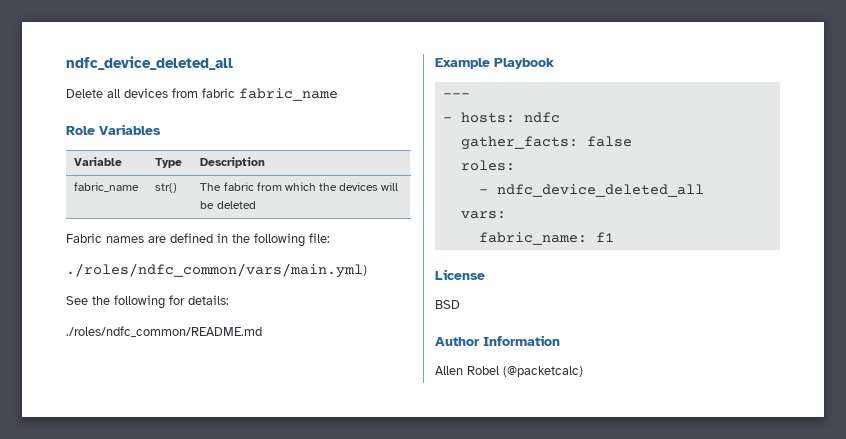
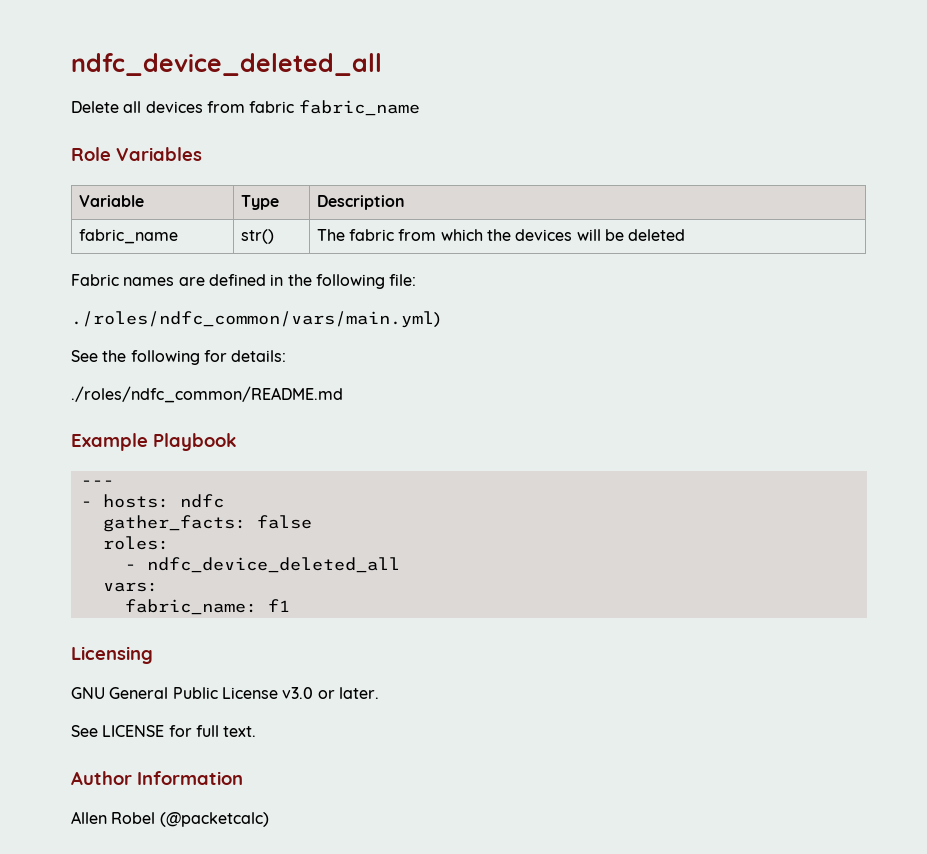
[435,269,485,280] [435,300,460,309] License // BSD -> [71,646,153,664] [71,687,379,699] [71,725,257,737] Licensing // GNU General Public License v3.0 or later. // See LICENSE for full text.

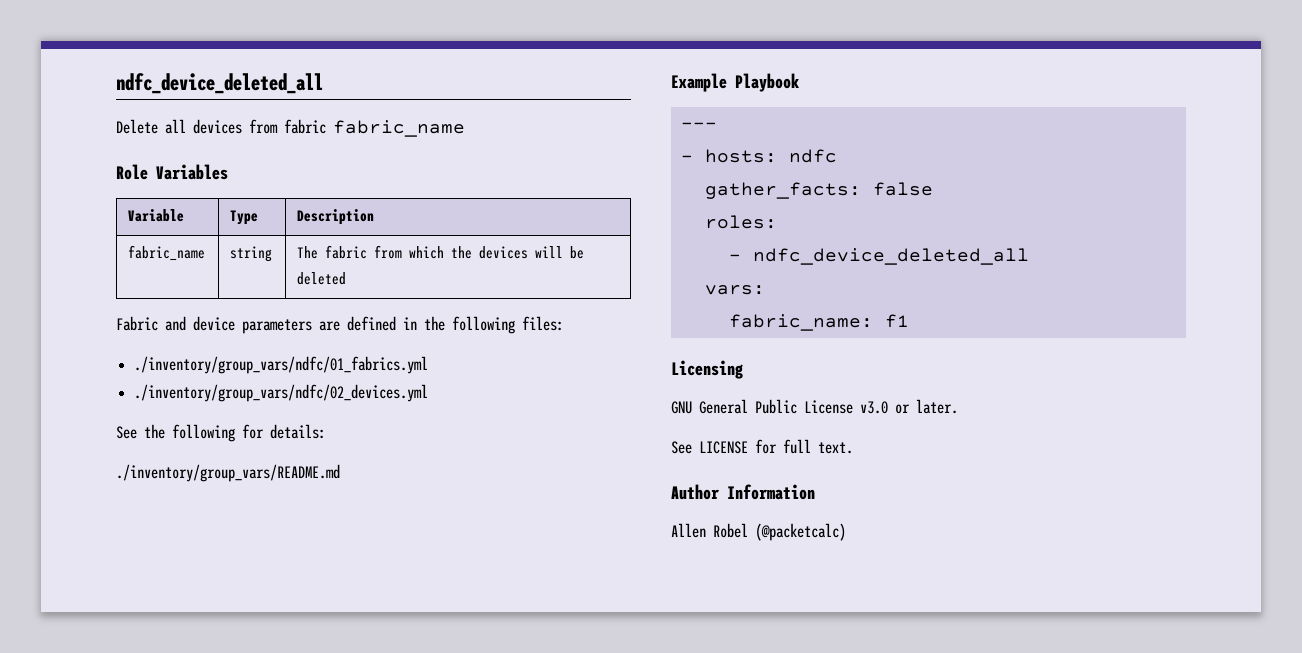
[240,229,274,244] str() -> [230,246,273,262] string
[123,277,175,286] names -> [165,316,312,334] and device parameters
[389,274,417,286] [71,311,440,328] file: // ./roles/ndfc_common/vars/main.yml) -> [522,316,564,331] [134,356,429,374] [134,384,429,402] files: // ./inventory/group_vars/ndfc/01_fabrics.yml // ./inventory/group_vars/ndfc/02_devices.yml
[71,386,343,403] ./roles/ndfc_common/README.md -> [116,464,340,482] ./inventory/group_vars/README.md

